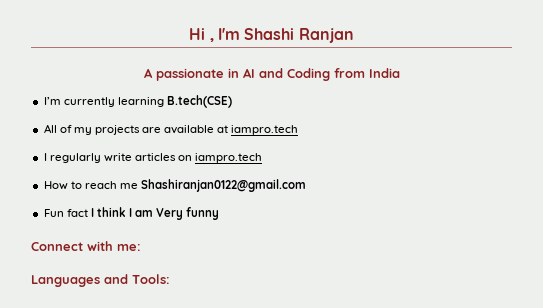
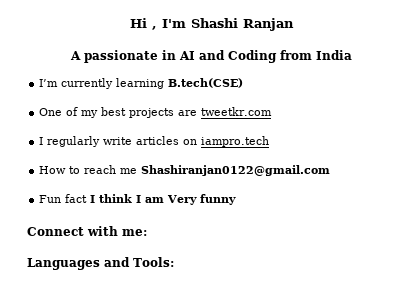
[43,124,57,133] All -> [39,108,63,116] One
(92, 131) none -> [101,107,127,116] best
[164,125,299,135] available at iampro.tech -> [201,107,273,116] tweetkr.com

